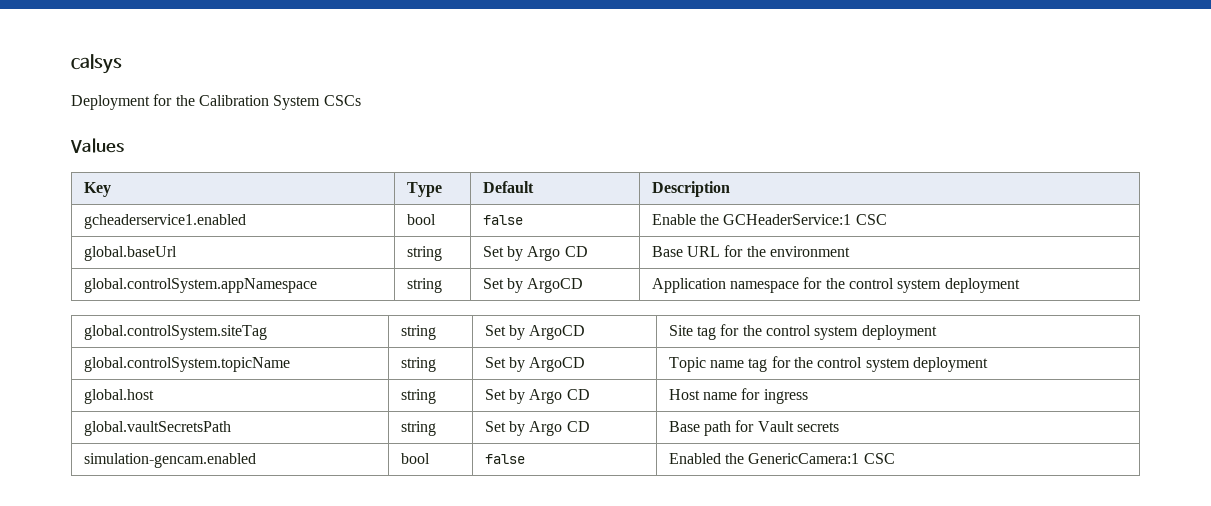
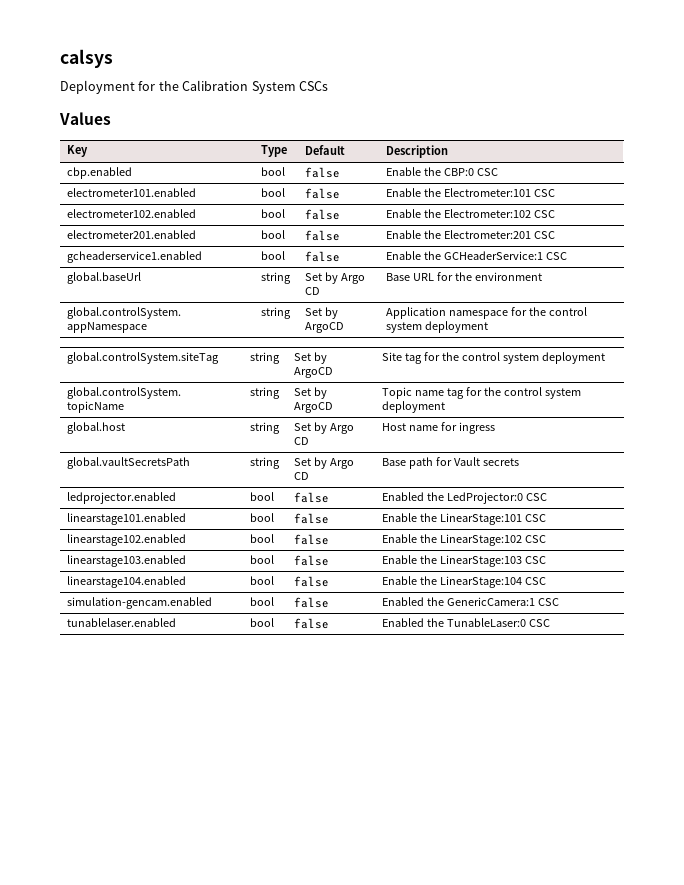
(730, 189) none -> [67,167,133,179] [261,167,286,176] [305,167,341,178] [386,167,499,176] [67,188,197,197] [261,188,286,197] [305,188,341,199] [386,188,556,197] [67,209,197,218] [261,209,286,218] [305,209,341,220] [386,209,556,218] [67,230,197,239] [261,230,286,239] [305,230,341,241] [386,230,556,239] // cbp.enabled | bool | false | Enable the CBP:0 CSC // electrometer101.enabled | bool | false | Enable the Electrometer:101 CSC // electrometer102.enabled | bool | false | Enable the Electrometer:102 CSC // electrometer201.enabled | bool | false | Enable the Electrometer:201 CSC
(840, 427) none -> [67,492,177,504] [250,492,275,501] [294,492,330,503] [382,492,548,504] [67,513,187,525] [250,513,275,522] [294,513,330,524] [382,513,547,525] [67,534,187,546] [250,534,275,543] [294,534,330,545] [382,534,547,546] [67,555,187,567] [250,555,275,564] [294,555,330,566] [382,555,547,567] [67,576,187,588] [250,576,275,585] [294,576,330,587] [382,576,547,588] // ledprojector.enabled | bool | false | Enabled the LedProjector:0 CSC // linearstage101.enabled | bool | false | Enable the LinearStage:101 CSC // linearstage102.enabled | bool | false | Enable the LinearStage:102 CSC // linearstage103.enabled | bool | false | Enable the LinearStage:103 CSC // linearstage104.enabled | bool | false | Enable the LinearStage:104 CSC
(895, 458) none -> [67,618,177,627] [250,618,275,627] [294,618,330,629] [382,618,551,627] // tunablelaser.enabled | bool | false | Enabled the TunableLaser:0 CSC

